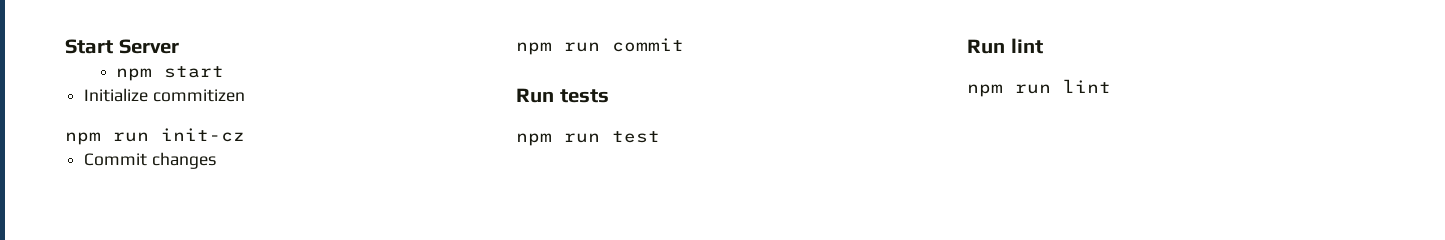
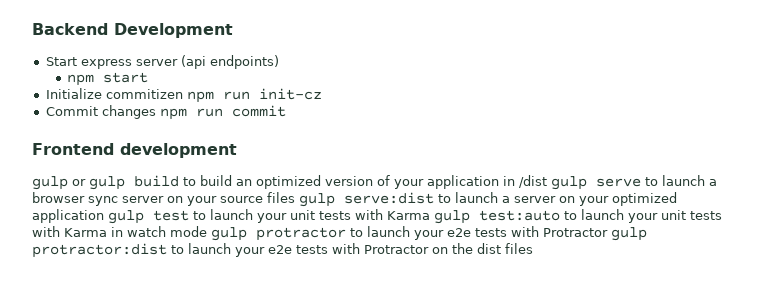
[65,39,179,54] Start Server -> [32,23,233,38] [45,55,279,69] Backend Development // Start express server (api endpoints)
(245, 95) // -> (183, 94) none
(216, 160) // -> (156, 112) none
[516,88,609,103] [516,131,660,146] [967,38,1043,54] [967,79,1111,97] Run tests // npm run test // Run lint // npm run lint -> [32,143,237,158] [32,175,717,190] [32,192,677,207] [32,209,722,224] [32,226,647,241] [32,243,533,258] Frontend development // gulp or gulp build to build an optimized version of your application in /dist gulp serve to launch a browser sync server on your source files gulp serve:dist to launch a server on your optimized application gulp test to launch your unit tests with Karma gulp test:auto to launch your unit tests with Karma in watch mode gulp protractor to launch your e2e tests with Protractor gulp protractor:dist to launch your e2e tests with Protractor on the dist files

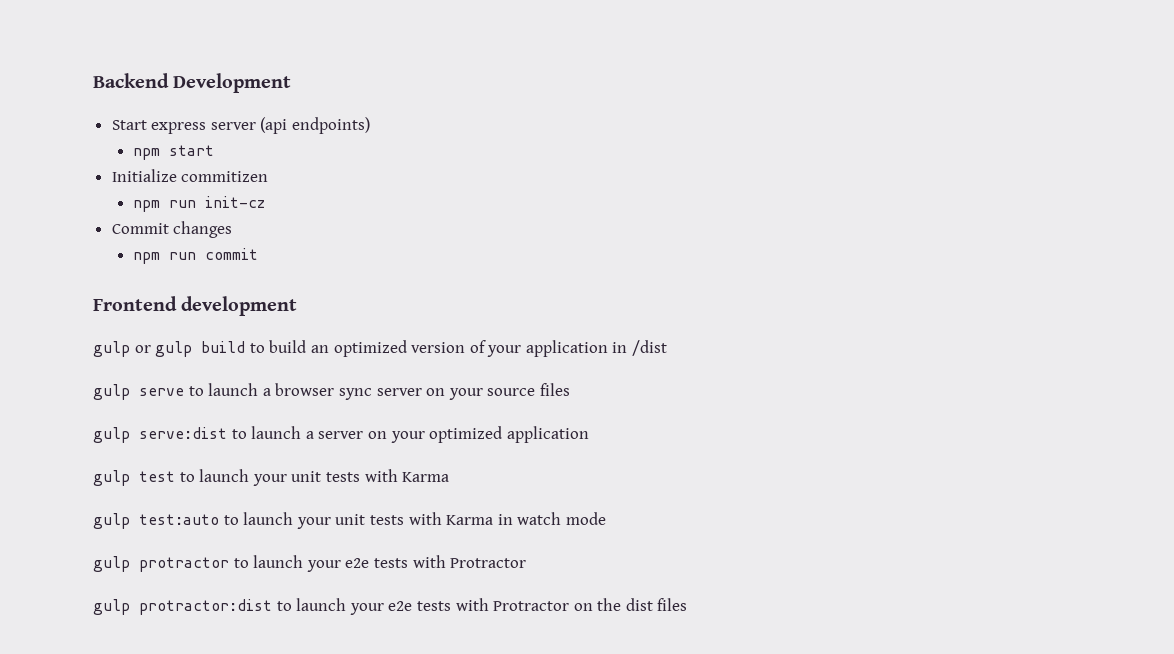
(183, 94) none -> (269, 176) //
(156, 112) none -> (233, 229) //
(547, 181) none -> (668, 348) //
(295, 197) none -> (570, 389) //
(104, 216) none -> (589, 434) //
(430, 215) none -> (450, 477) //
(207, 231) none -> (606, 518) //
(608, 232) none -> (527, 563) //

